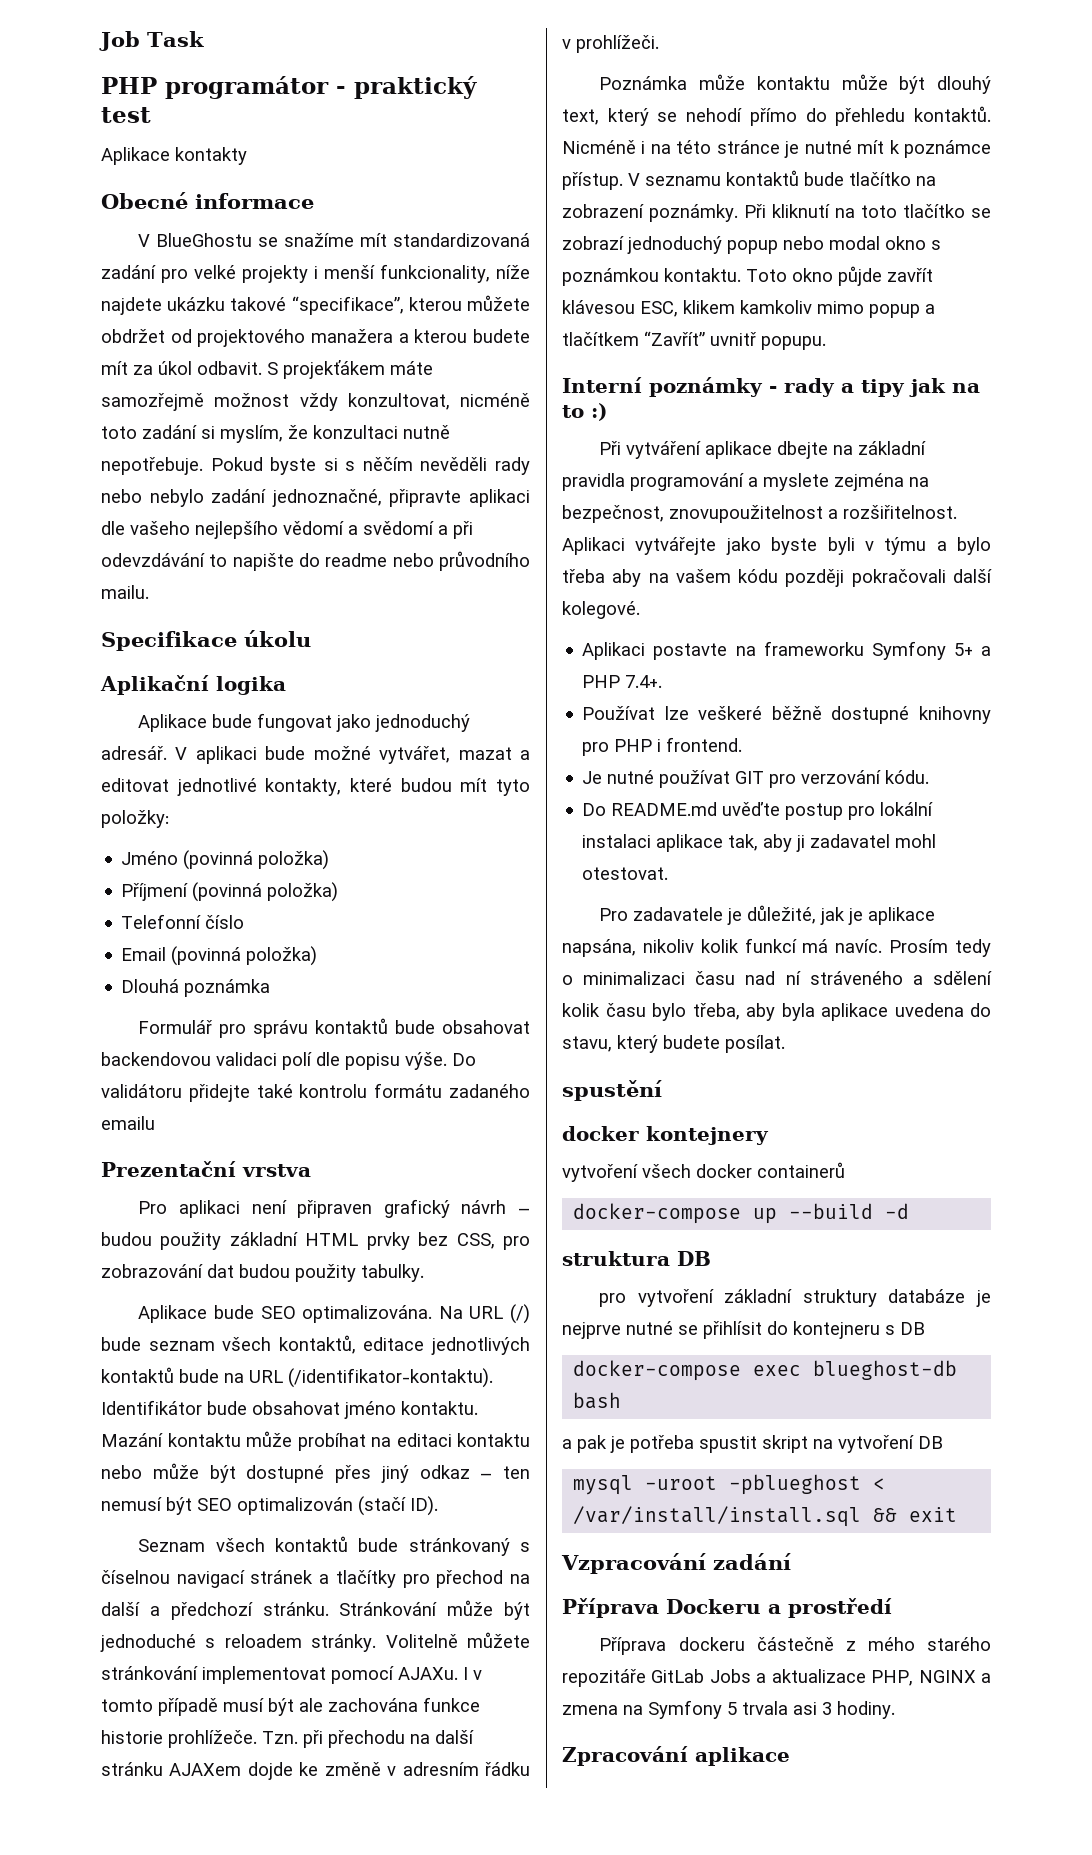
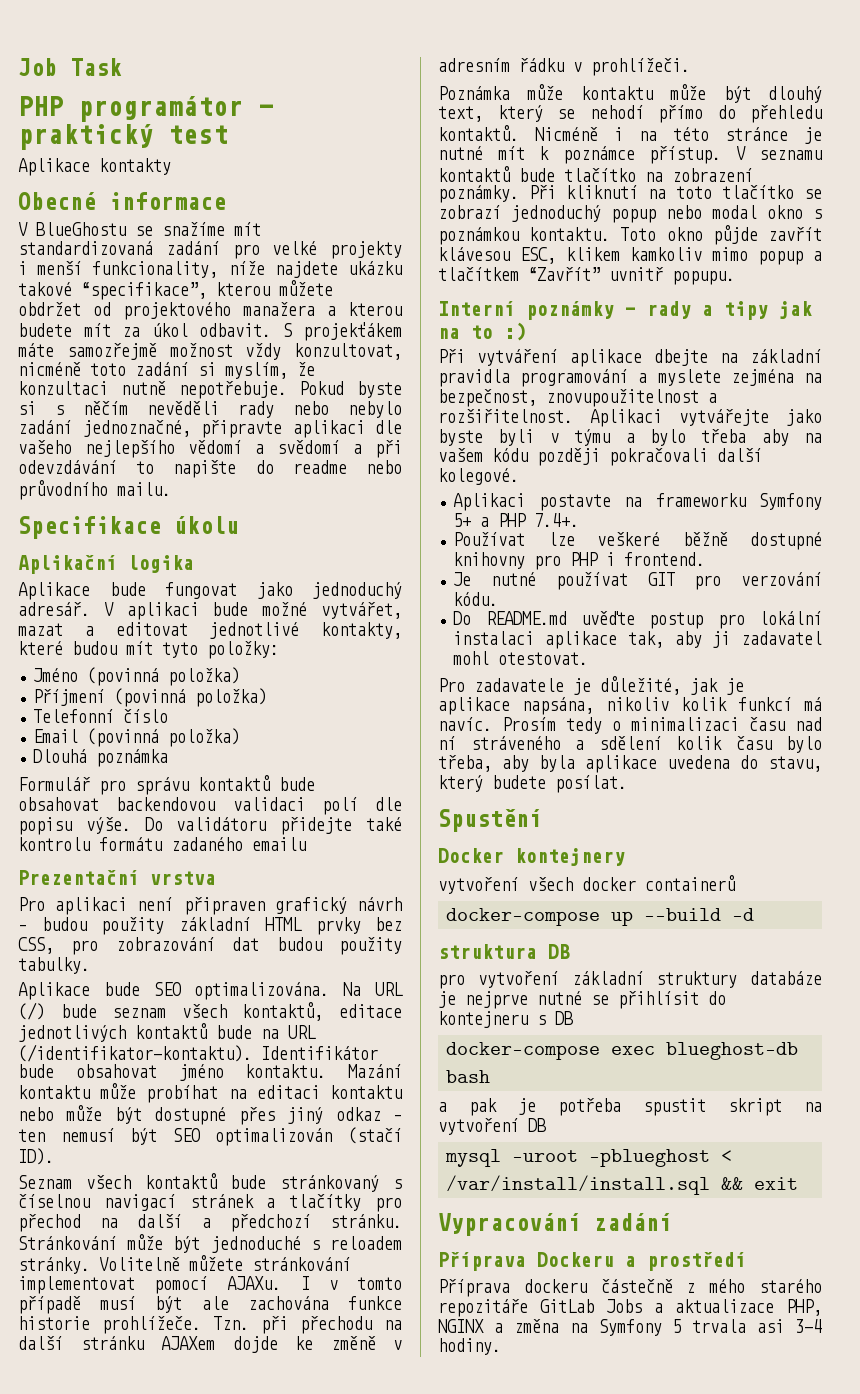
[562,1080,662,1101] [562,1126,639,1141] spustění // docker -> [438,809,542,832] [438,848,504,863] Spustění // Docker
[561,1553,706,1574] Vzpracování -> [438,1213,581,1236] Vypracování
[562,1705,618,1715] zmena -> [513,1319,559,1333] změna
[822,1702,832,1715] 3 -> [795,1319,822,1333] 3-4
[562,1746,790,1766] // Zpracování aplikace -> (501, 1346) none

